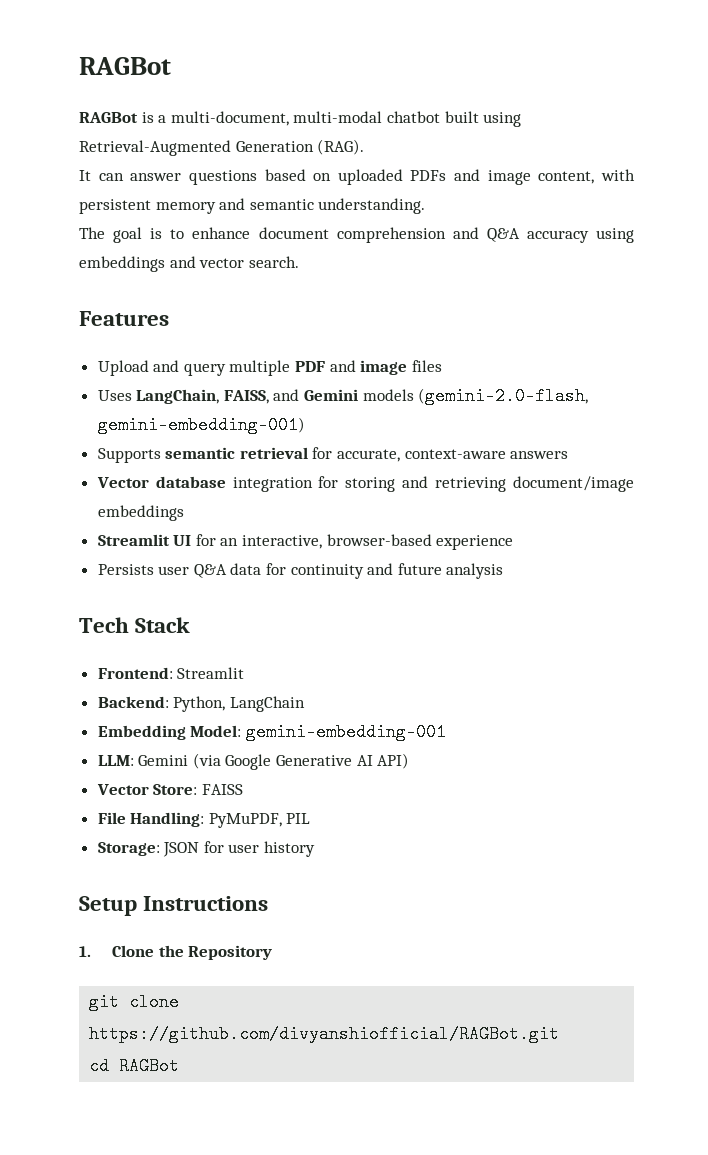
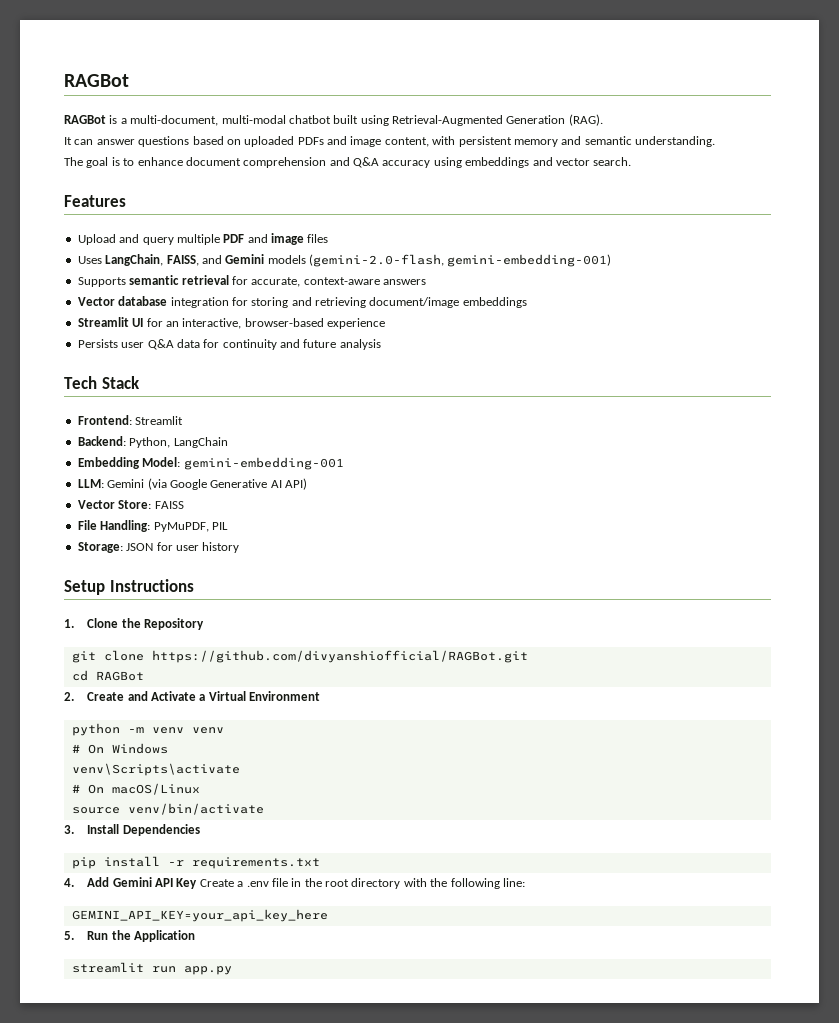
(180, 1066) none -> [64,691,321,701] [71,723,224,736] [71,743,168,754] [71,763,240,776] [71,783,200,795] [71,803,264,815] [64,824,200,836] [71,856,320,869] [64,877,525,889] [71,909,328,922] [64,930,196,942] [71,962,232,975] // 2. Create and Activate a Virtual Environment // python -m venv venv // # On Windows // venv\Scripts\activate // # On macOS/Linux // source venv/bin/activate // 3. Install Dependencies // pip install -r requirements.txt // 4. Add Gemini API Key Create a .env file in the root directory with the following line: // GEMINI_API_KEY=your_api_key_here // 5. Run the Application // streamlit run app.py

